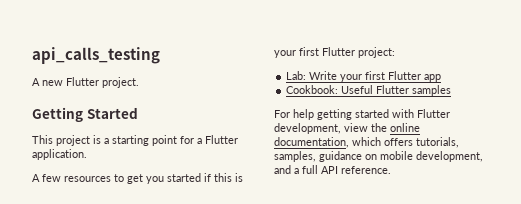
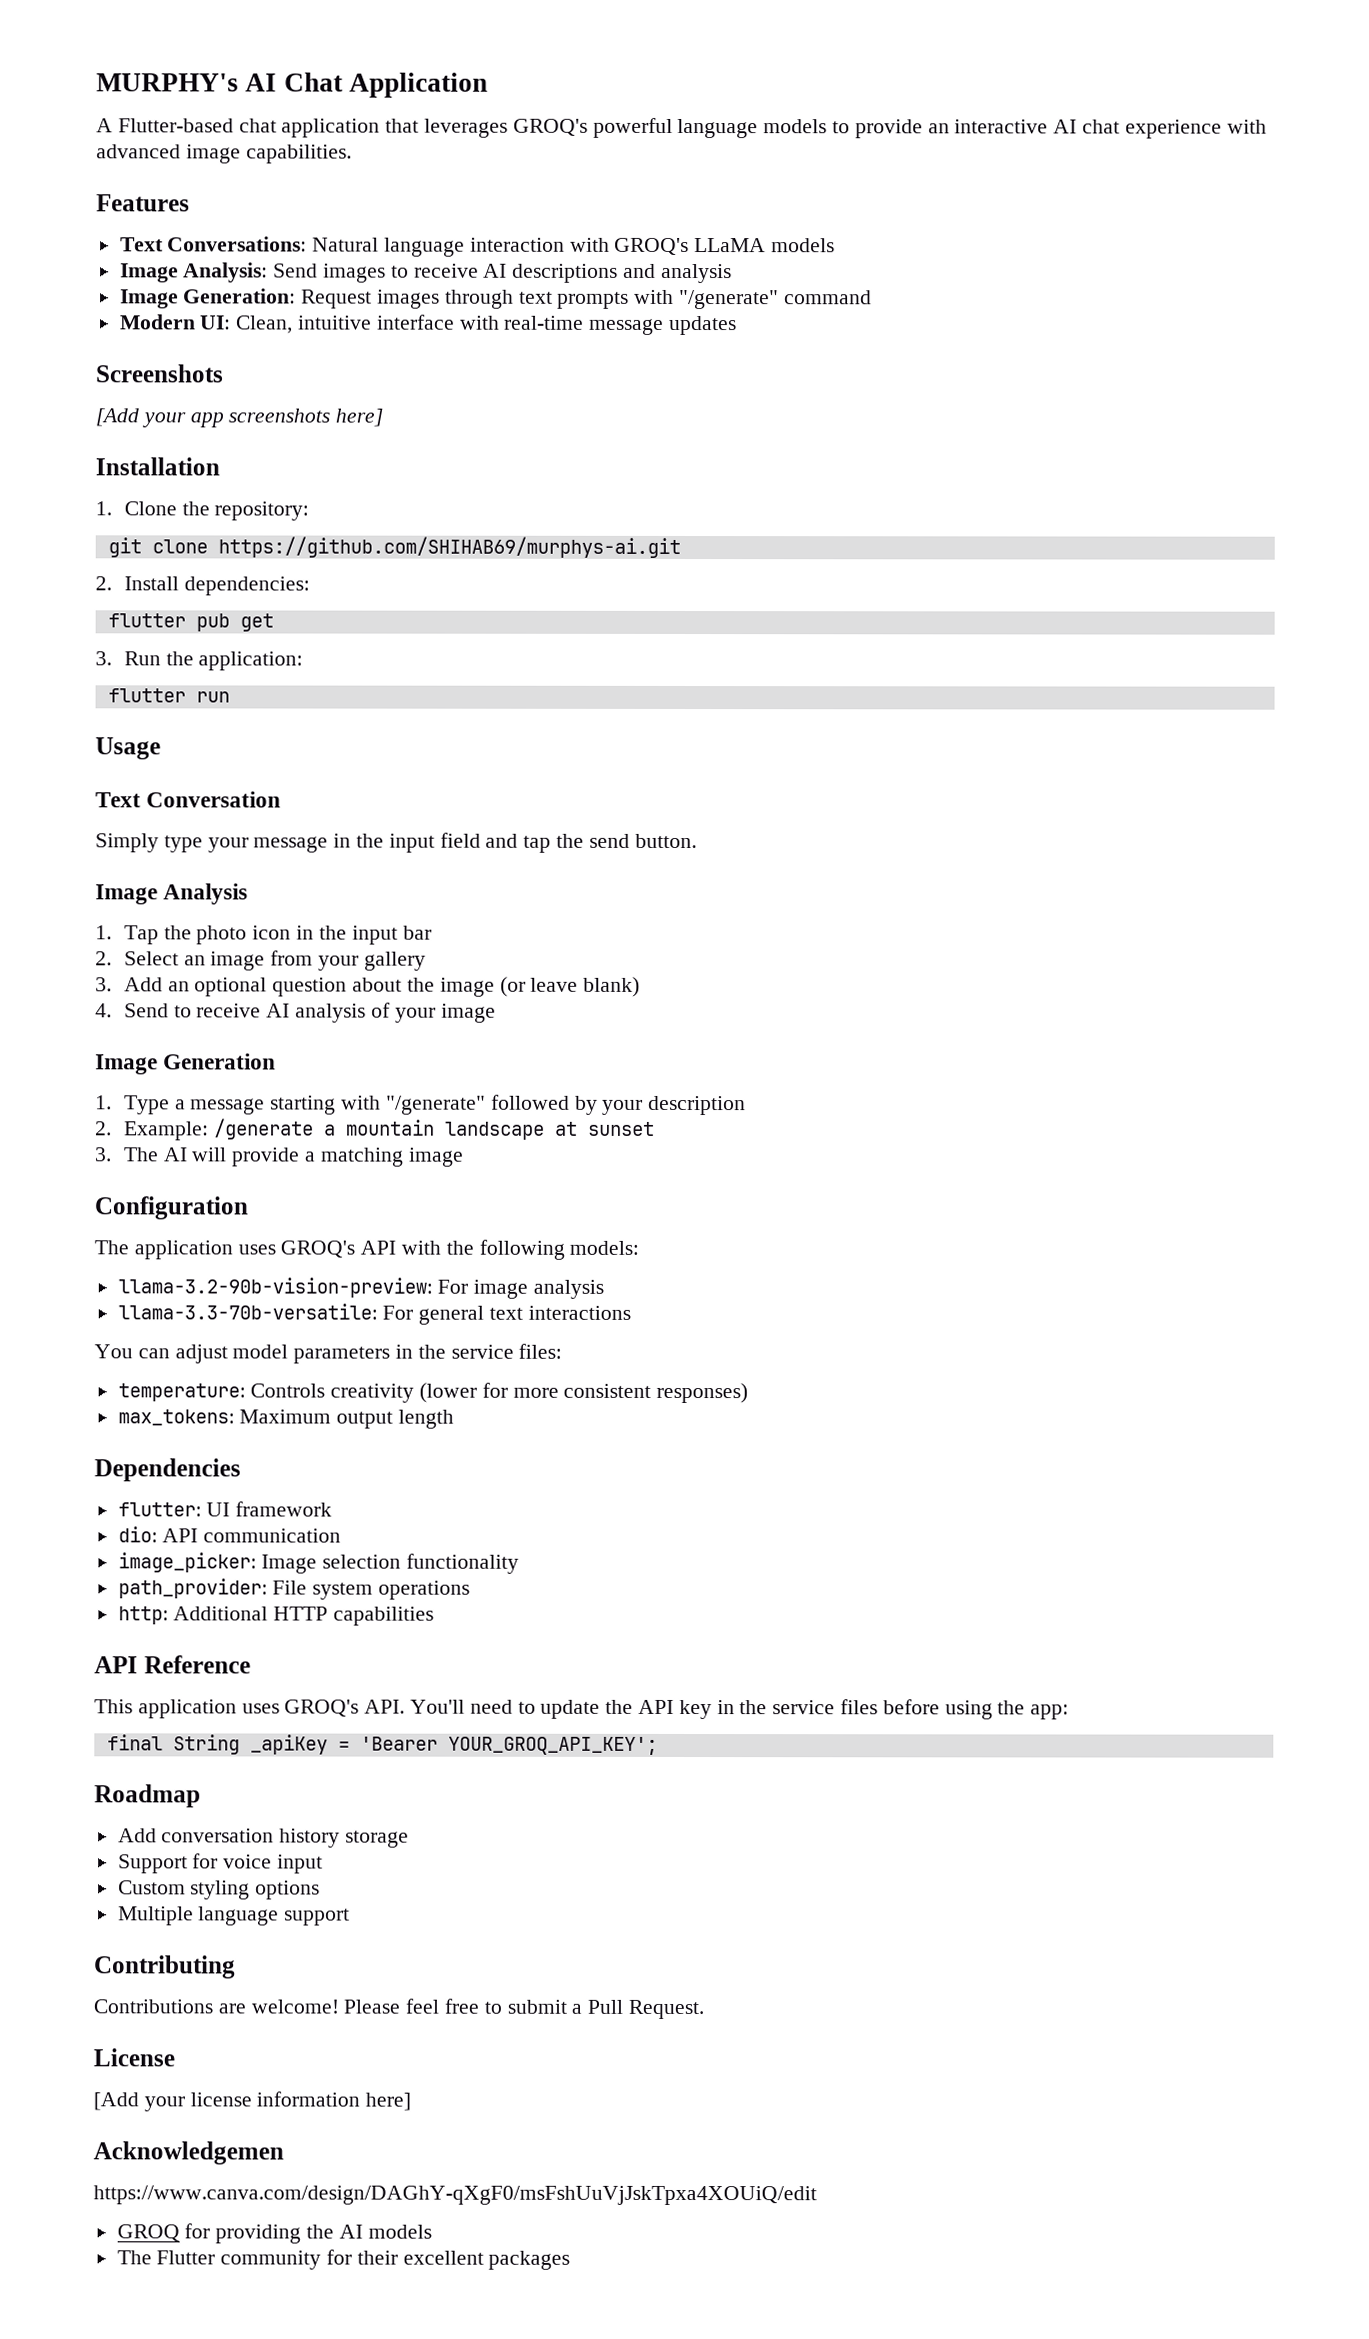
[32,47,160,64] [32,77,139,88] [32,107,138,122] [32,135,238,146] [32,149,87,160] [32,173,243,184] [274,47,395,58] [286,71,442,82] [286,85,452,96] [274,109,450,120] [274,123,420,134] [274,137,459,148] [274,151,483,162] [274,165,391,174] api_calls_testing // A new Flutter project. // Getting Started // This project is a starting point for a Flutter application. // A few resources to get you started if this is your first Flutter project: // Lab: Write your first Flutter app // Cookbook: Useful Flutter samples // For help getting started with Flutter development, view the online documentation, which offers tutorials, samples, guidance on mobile development, and a full API reference. -> [96,72,488,98] [96,117,1267,139] [96,144,352,164] [96,194,190,212] [119,236,836,257] [119,262,732,284] [119,288,872,310] [119,314,738,336] [95,364,223,383] [95,408,384,428] [95,457,220,476] [95,501,310,521] [107,536,681,558] [95,576,310,596] [107,613,274,632] [95,651,304,671] [107,688,230,703] [95,737,161,760] [95,791,282,808] [95,832,697,853] [95,883,249,905] [95,925,432,945] [95,950,426,971] [95,976,641,997] [95,1002,496,1023] [95,1053,277,1075] [95,1094,747,1116] [95,1118,655,1141] [95,1147,464,1167] [94,1196,248,1220] [94,1239,640,1260] [117,1277,605,1299] [117,1303,631,1325] [94,1343,563,1364] [117,1382,749,1404] [117,1409,455,1429] [94,1458,241,1482] [117,1501,333,1517] [117,1526,342,1543] [117,1552,520,1574] [117,1578,471,1600] [117,1606,435,1626] [94,1655,251,1674] [94,1699,1070,1720] [106,1734,658,1755] [94,1784,201,1808] [117,1828,410,1848] [117,1853,324,1874] [117,1880,321,1900] [117,1906,351,1926] [94,1955,236,1979] [93,1998,705,2020] [93,2048,175,2067] [93,2091,412,2112] [93,2141,284,2165] [93,2185,817,2206] [116,2223,432,2244] [116,2249,571,2270] MURPHY's AI Chat Application // A Flutter-based chat application that leverages GROQ's powerful language models to provide an interactive AI chat experience with advanced image capabilities. // Features // Text Conversations: Natural language interaction with GROQ's LLaMA models // Image Analysis: Send images to receive AI descriptions and analysis // Image Generation: Request images through text prompts with "/generate" command // Modern UI: Clean, intuitive interface with real-time message updates // Screenshots // [Add your app screenshots here] // Installation // 1. Clone the repository: // git clone https://github.com/SHIHAB69/murphys-ai.git // 2. Install dependencies: // flutter pub get // 3. Run the application: // flutter run // Usage // Text Conversation // Simply type your message in the input field and tap the send button. // Image Analysis // 1. Tap the photo icon in the input bar // 2. Select an image from your gallery // 3. Add an optional question about the image (or leave blank) // 4. Send to receive AI analysis of your image // Image Generation // 1. Type a message starting with "/generate" followed by your description // 2. Example: /generate a mountain landscape at sunset // 3. The AI will provide a matching image // Configuration // The application uses GROQ's API with the following models: // llama-3.2-90b-vision-preview: For image analysis // llama-3.3-70b-versatile: For general text interactions // You can adjust model parameters in the service files: // temperature: Controls creativity (lower for more consistent responses) // max_tokens: Maximum output length // Dependencies // flutter: UI framework // dio: API communication // image_picker: Image selection functionality // path_provider: File system operations // http: Additional HTTP capabilities // API Reference // This application uses GROQ's API. You'll need to update the API key in the service files before using the app: // final String _apiKey = 'Bearer YOUR_GROQ_API_KEY'; // Roadmap // Add conversation history storage // Support for voice input // Custom styling options // Multiple language support // Contributing // Contributions are welcome! Please feel free to submit a Pull Request. // License // [Add your license information here] // Acknowledgemen // https://www.canva.com/design/DAGhY-qXgF0/msFshUuVjJskTpxa4XOUiQ/edit // GROQ for providing the AI models // The Flutter community for their excellent packages

